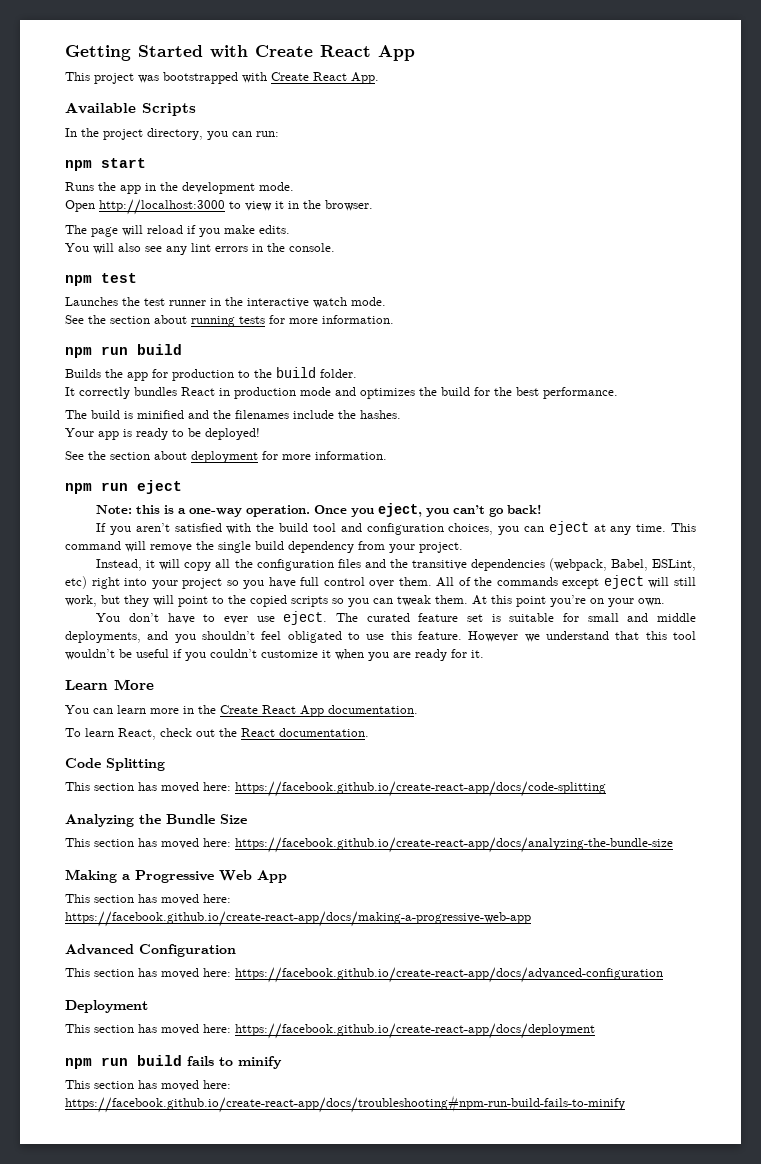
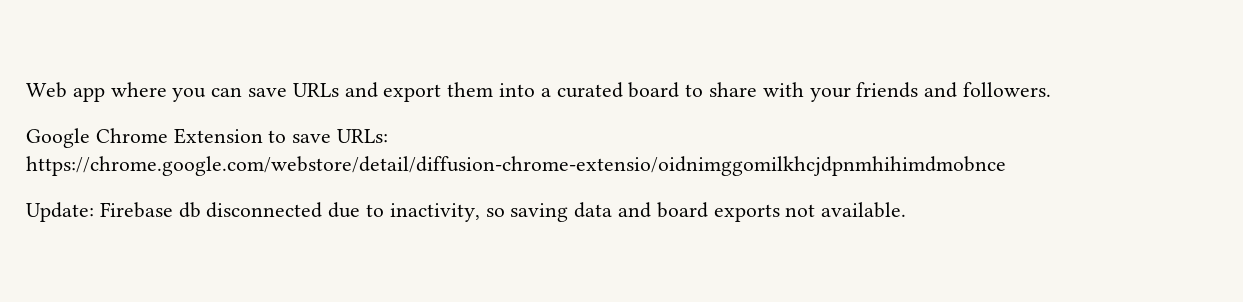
[65,45,415,61] [65,72,379,84] [65,102,196,116] [65,128,279,140] [65,158,146,171] [65,182,294,194] [65,199,373,215] [65,225,290,237] [65,243,335,255] [65,273,137,286] [65,297,386,308] [65,315,394,327] [65,344,182,358] [65,367,357,381] [65,387,618,399] [65,410,401,419] [65,428,260,440] [65,451,387,463] [65,480,182,494] [96,503,543,517] [96,521,697,535] [65,541,463,553] [96,558,696,571] [65,575,696,589] [65,595,665,607] [96,611,696,625] [65,631,696,643] [65,649,484,661] [65,679,154,690] [65,705,418,717] [65,728,369,740] [65,758,165,771] [65,781,606,797] [65,814,247,827] [65,837,673,853] [65,869,287,883] [65,894,231,905] [65,911,531,927] [65,944,236,957] [65,967,663,983] [65,1000,148,1013] [65,1023,595,1039] [65,1055,282,1069] [65,1080,231,1091] [65,1095,625,1113] Getting Started with Create React App // This project was bootstrapped with Create React App. // Available Scripts // In the project directory, you can run: // npm start // Runs the app in the development mode. // Open http://localhost:3000 to view it in the browser. // The page will reload if you make edits. // You will also see any lint errors in the console. // npm test // Launches the test runner in the interactive watch mode. // See the section about running tests for more information. // npm run build // Builds the app for production to the build folder. // It correctly bundles React in production mode and optimizes the build for the best performance. // The build is minified and the filenames include the hashes. // Your app is ready to be deployed! // See the section about deployment for more information. // npm run eject // Note: this is a one-way operation. Once you eject, you can’t go back! // If you aren’t satisfied with the build tool and configuration choices, you can eject at any time. This command will remove the single build dependency from your project. // Instead, it will copy all the configuration files and the transitive dependencies (webpack, Babel, ESLint, etc) right into your project so you have full control over them. All of the commands except eject will still work, but they will point to the copied scripts so you can tweak them. At this point you’re on your own. // You don’t have to ever use eject. The curated feature set is suitable for small and middle deployments, and you shouldn’t feel obligated to use this feature. However we understand that this tool wouldn’t be useful if you couldn’t customize it when you are ready for it. // Learn More // You can learn more in the Create React App documentation. // To learn React, check out the React documentation. // Code Splitting // This section has moved here: https://facebook.github.io/create-react-app/docs/code-splitting // Analyzing the Bundle Size // This section has moved here: https://facebook.github.io/create-react-app/docs/analyzing-the-bundle-size // Making a Progressive Web App // This section has moved here: https://facebook.github.io/create-react-app/docs/making-a-progressive-web-app // Advanced Configuration // This section has moved here: https://facebook.github.io/create-react-app/docs/advanced-configuration // Deployment // This section has moved here: https://facebook.github.io/create-react-app/docs/deployment // npm run build fails to minify // This section has moved here: https://facebook.github.io/create-react-app/docs/troubleshooting#npm-run-build-fails-to-minify -> [26,82,1052,102] [26,128,389,148] [26,156,1006,176] [26,202,907,222] Web app where you can save URLs and export them into a curated board to share with your friends and followers. // Google Chrome Extension to save URLs: https://chrome.google.com/webstore/detail/diffusion-chrome-extensio/oidnimggomilkhcjdpnmhihimdmobnce // Update: Firebase db disconnected due to inactivity, so saving data and board exports not available.

